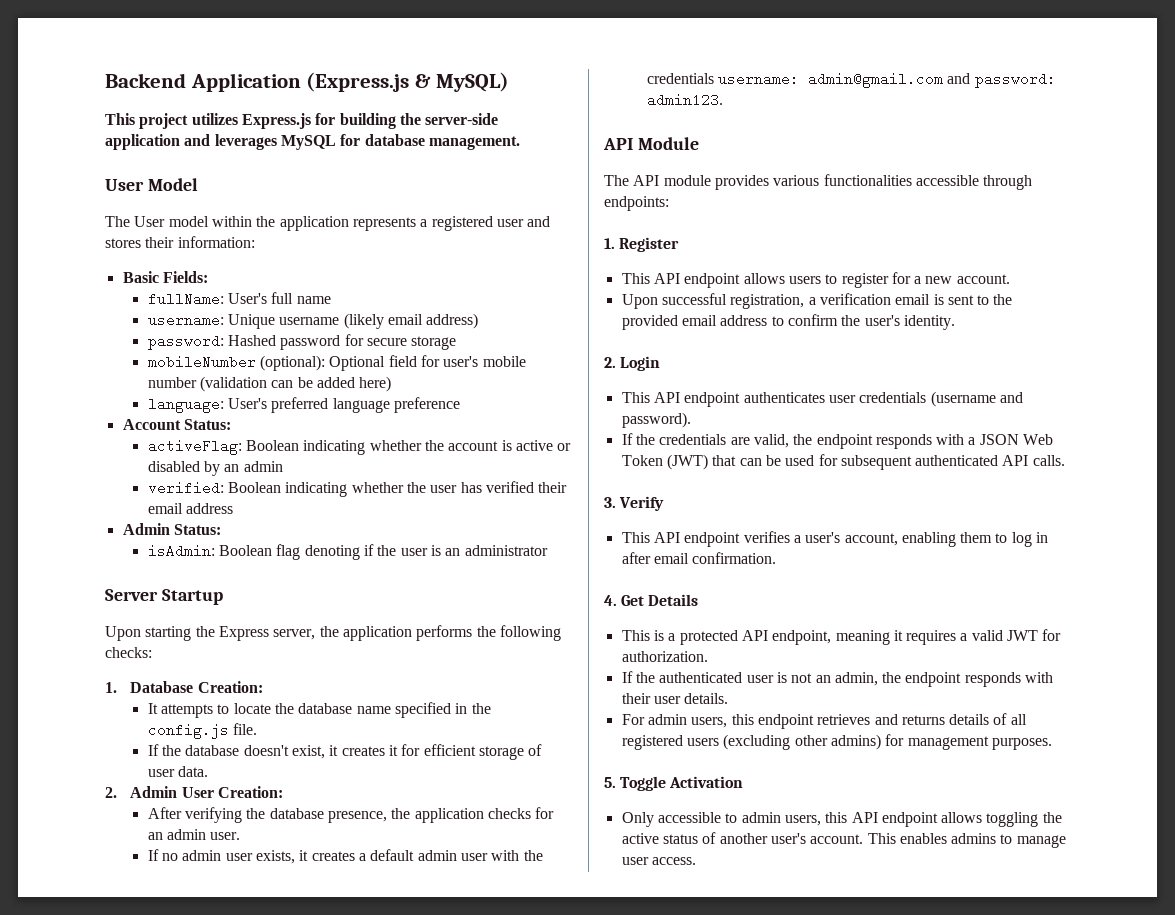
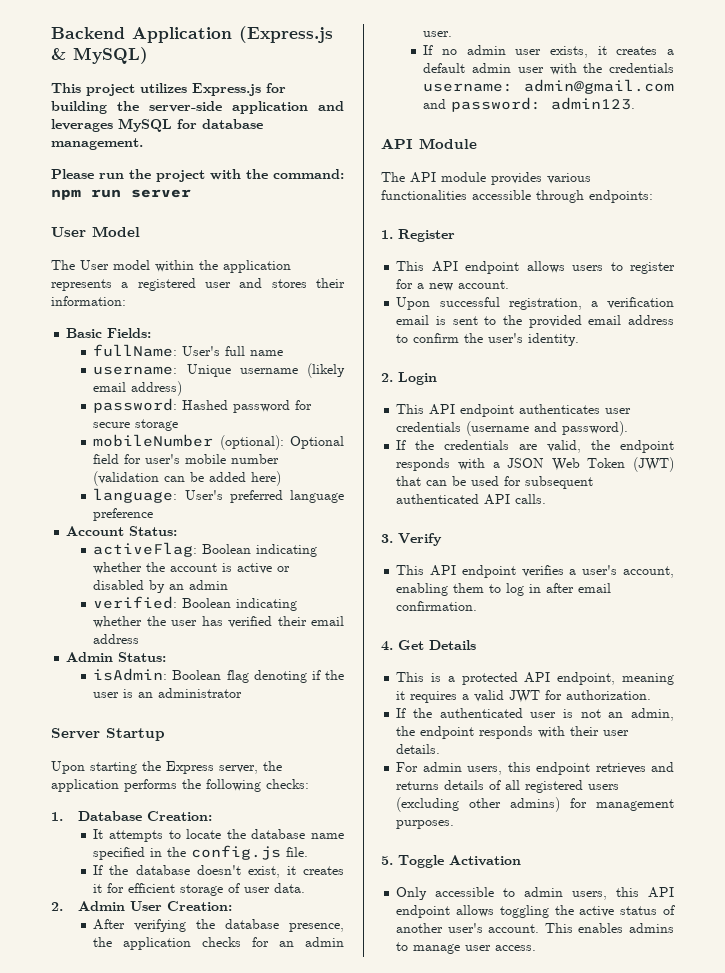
(520, 143) none -> [51,169,344,182] [51,189,191,200] // Please run the project with the command: npm run server

